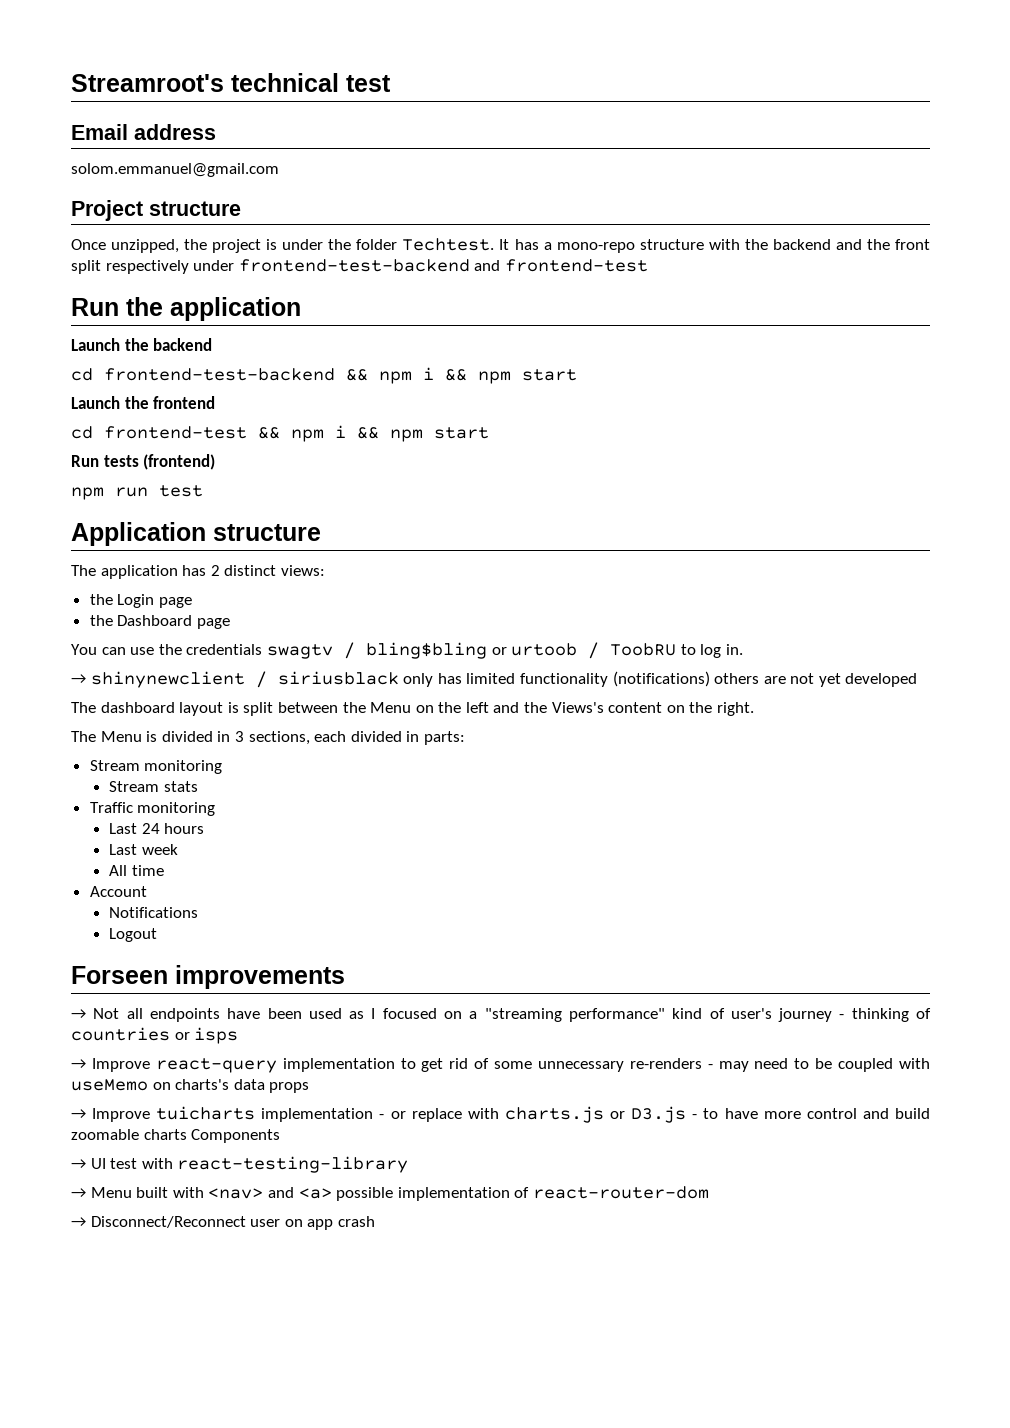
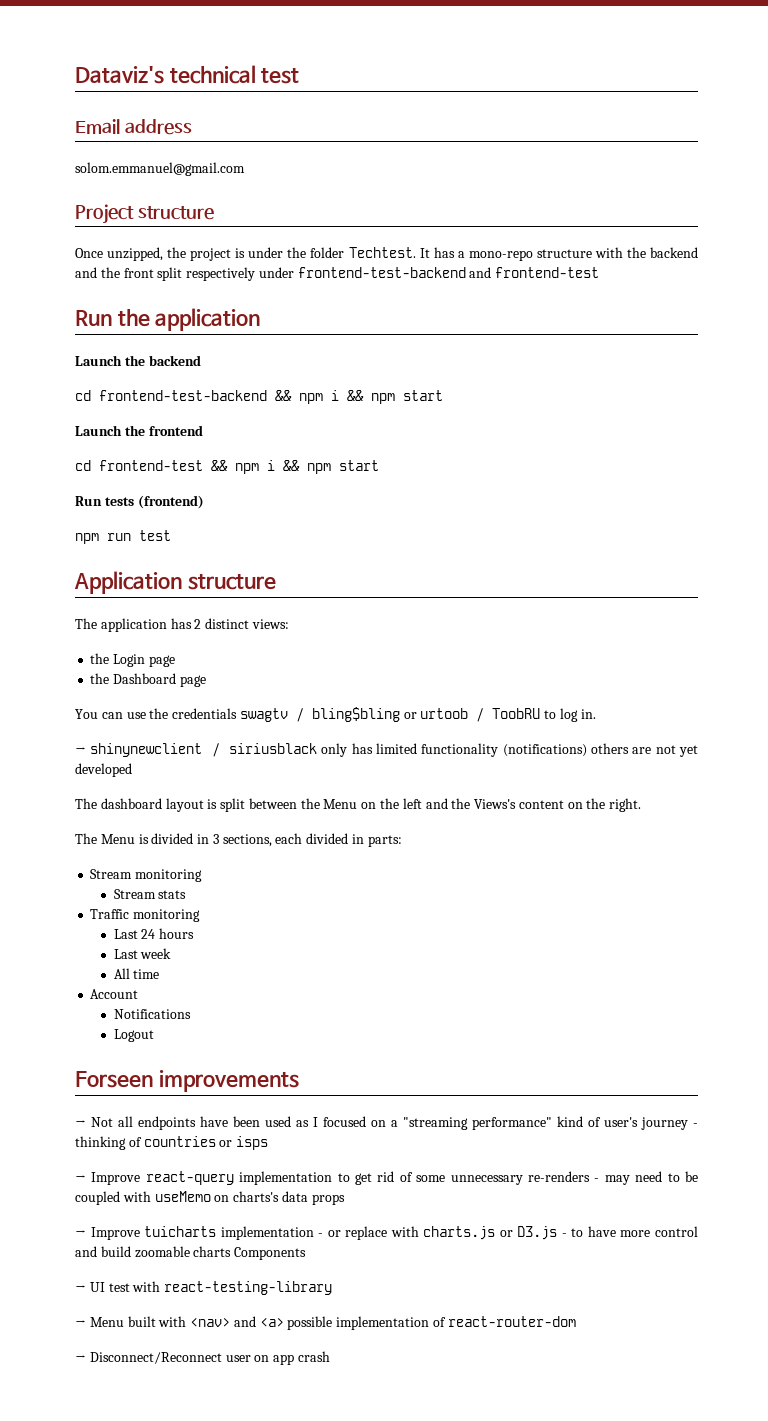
[71,74,224,92] Streamroot's -> [75,66,164,84] Dataviz's

